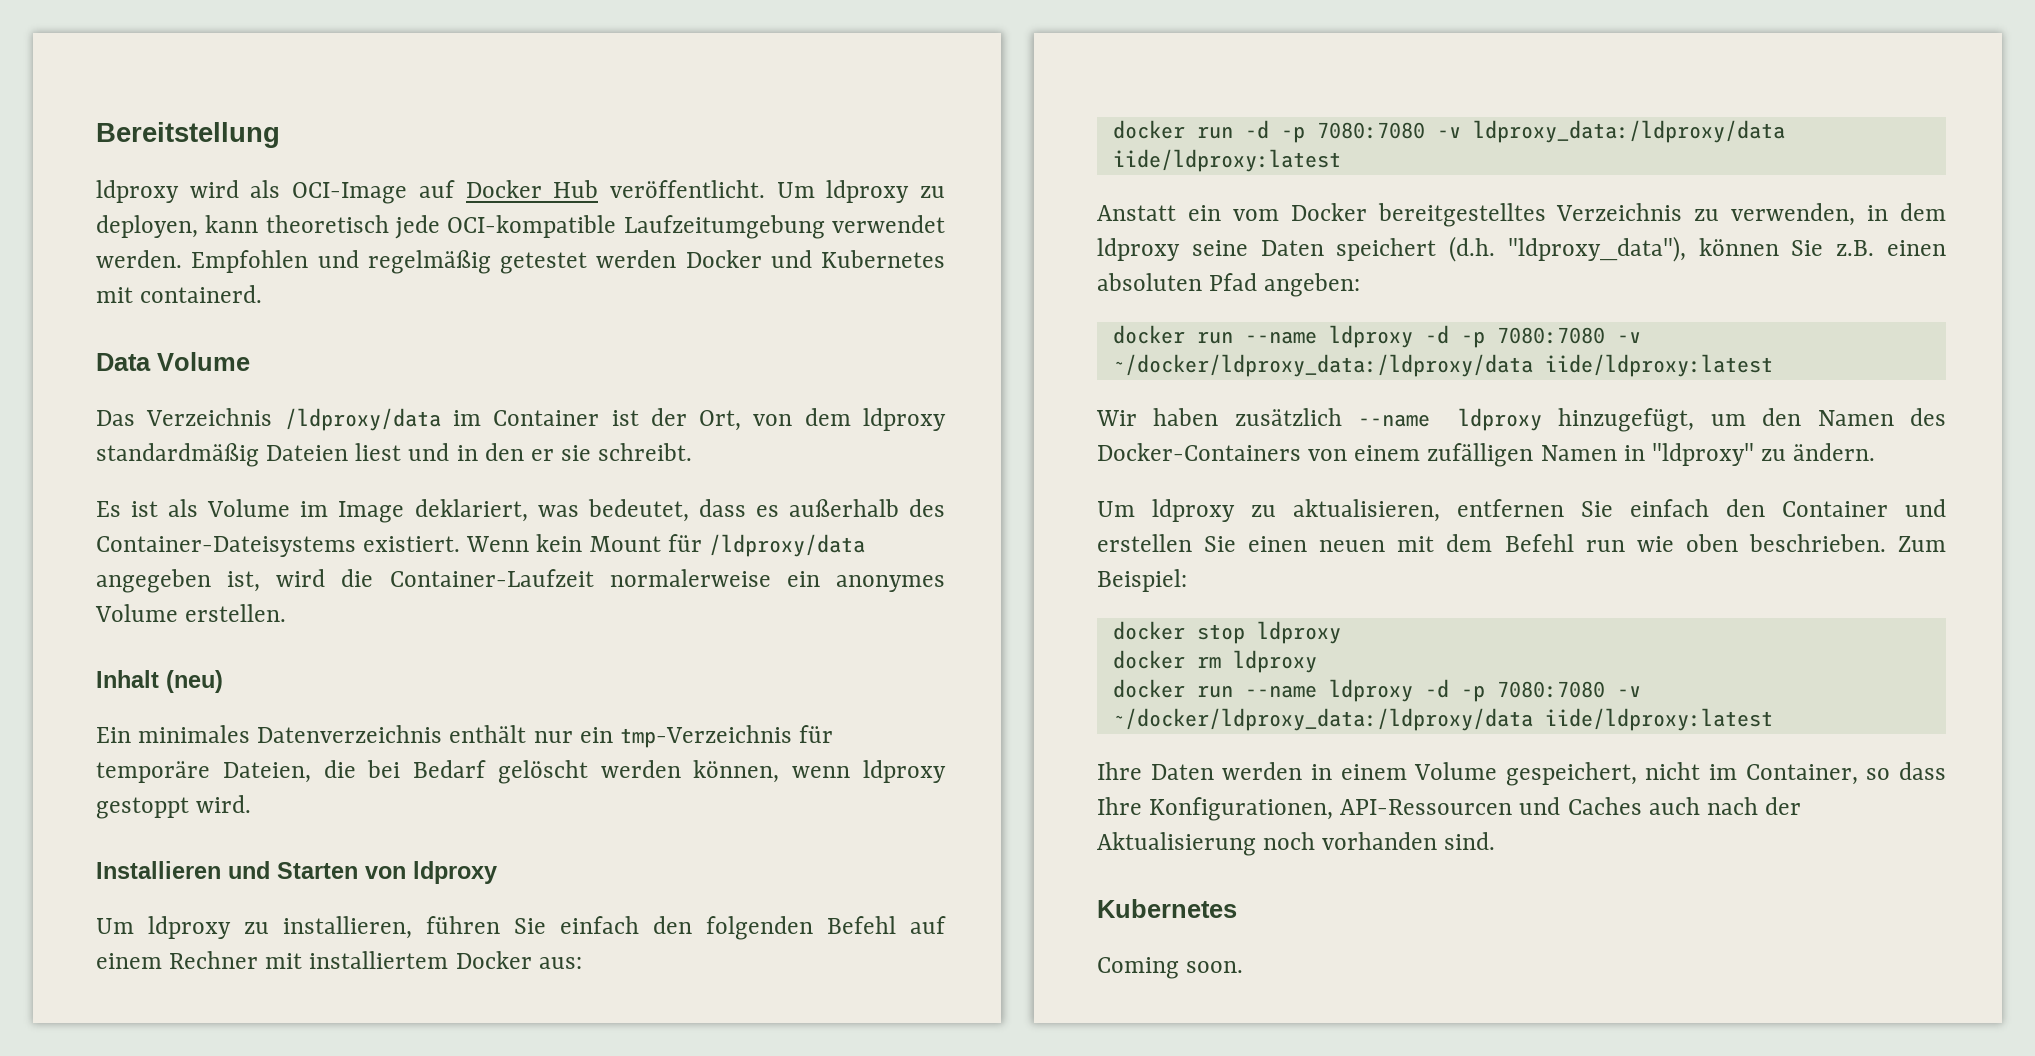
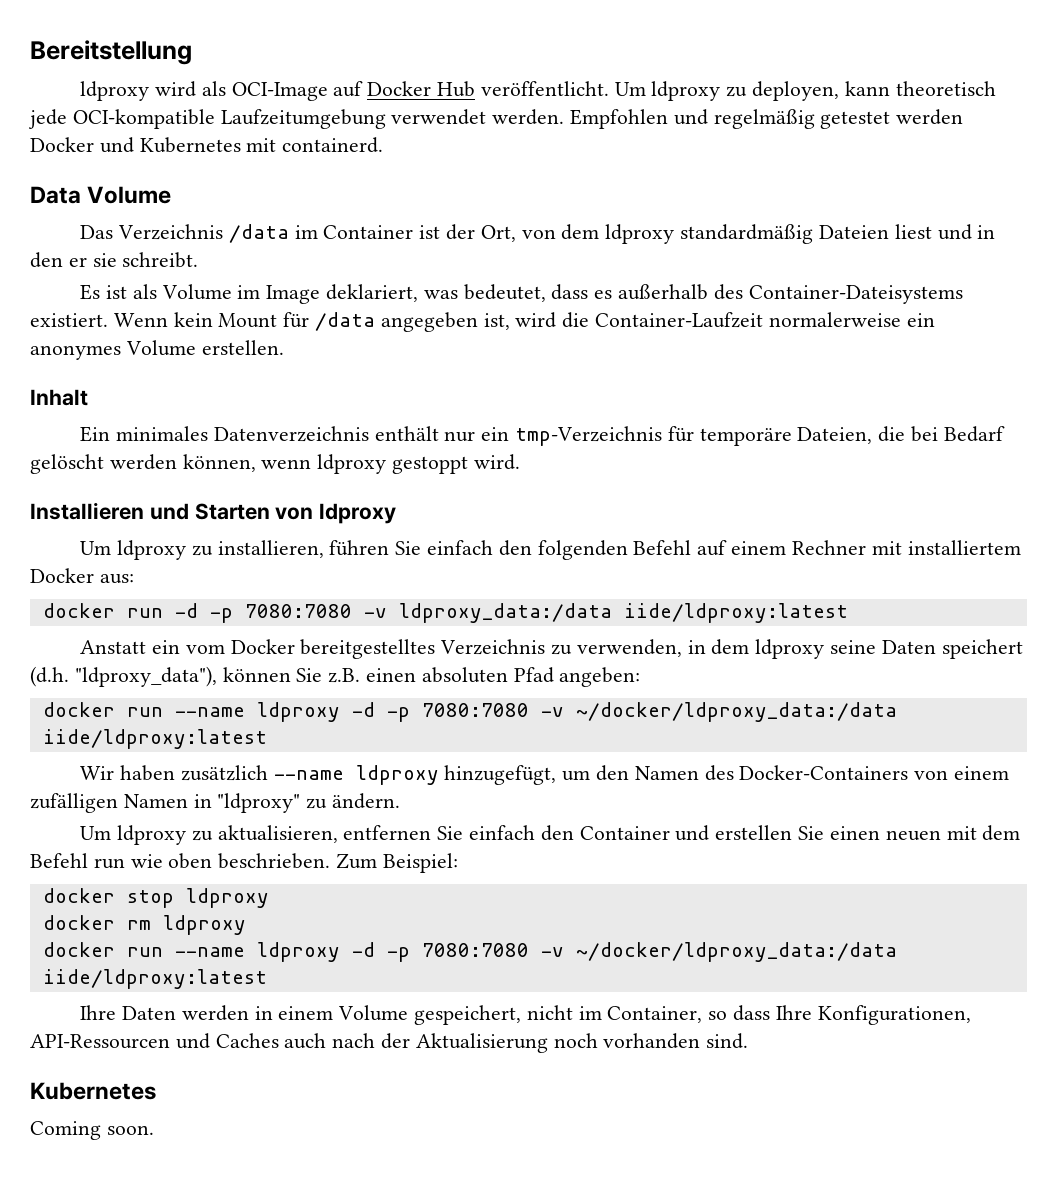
[284,408,441,431] /ldproxy/data -> [228,224,289,243] /data
[708,534,865,557] /ldproxy/data -> [315,312,376,331] /data
[166,670,223,693] (neu) -> (88, 397) none
[1472,120,1785,143] ldproxy_data:/ldproxy/data -> [398,603,612,623] ldproxy_data:/data
[1112,354,1533,377] ~/docker/ldproxy_data:/ldproxy/data -> [575,702,897,722] ~/docker/ldproxy_data:/data
[1112,708,1533,731] ~/docker/ldproxy_data:/ldproxy/data -> [575,942,897,962] ~/docker/ldproxy_data:/data

